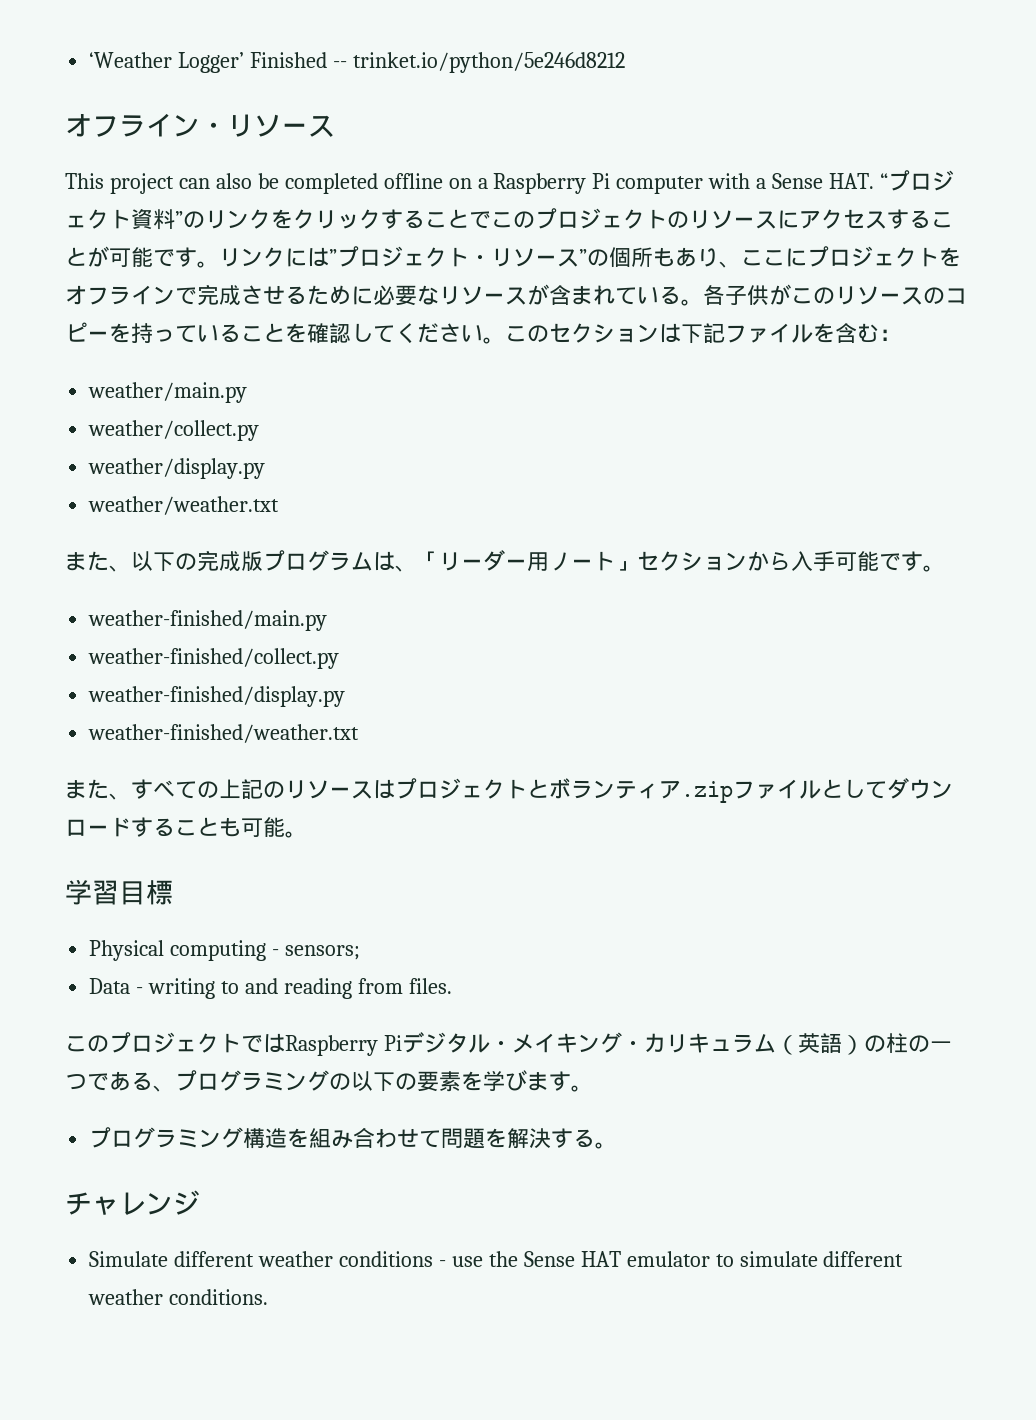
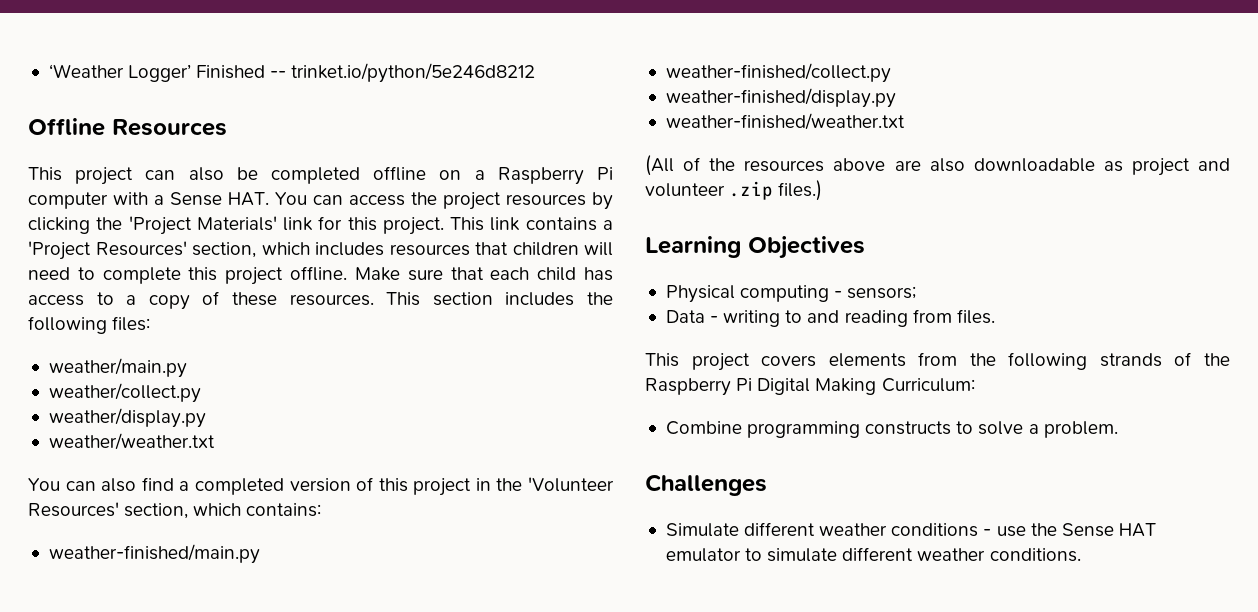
[65,113,335,137] オフライン・リソース -> [28,118,227,136] Offline Resources
[880,170,955,191] [65,208,953,230] [65,246,961,268] [65,284,967,306] [65,322,901,344] [88,382,248,403] [88,420,260,441] [88,458,266,479] [88,496,280,515] [65,550,945,572] [88,610,328,631] [88,648,340,669] [88,686,346,707] [88,724,360,743] [65,778,953,803] [65,817,307,838] [65,879,173,905] “プロジェクト資料”のリンクをクリックすることでこのプロジェクトのリソースにアクセスすることが可能です。リンクには”プロジェクト・リソース”の個所もあり、ここにプロジェクトをオフラインで完成させるために必要なリソースが含まれている。各子供がこのリソースのコピーを持っていることを確認してください。このセクションは下記ファイルを含む： // weather/main.py // weather/collect.py // weather/display.py // weather/weather.txt // また、以下の完成版プログラムは、「リーダー用ノート」セクションから入手可能です。 // weather-finished/main.py // weather-finished/collect.py // weather-finished/display.py // weather-finished/weather.txt // また、すべての上記のリソースはプロジェクトとボランティア.zipファイルとしてダウンロードすることも可能。 // 学習目標 -> [275,192,613,210] [28,216,613,235] [28,241,613,260] [28,266,613,285] [28,291,614,310] [28,316,151,334] [48,358,187,378] [48,383,201,403] [48,408,206,428] [48,433,215,450] [28,477,614,496] [28,502,322,519] [48,544,260,564] [665,63,891,83] [665,88,896,108] [665,113,905,130] [645,155,1230,176] [645,180,823,201] [645,236,865,259] You can access the project resources by clicking the 'Project Materials' link for this project. This link contains a 'Project Resources' section, which includes resources that children will need to complete this project offline. Make sure that each child has access to a copy of these resources. This section includes the following files: // weather/main.py // weather/collect.py // weather/display.py // weather/weather.txt // You can also find a completed version of this project in the 'Volunteer Resources' section, which contains: // weather-finished/main.py // weather-finished/collect.py // weather-finished/display.py // weather-finished/weather.txt // (All of the resources above are also downloadable as project and volunteer .zip files.) // Learning Objectives
[65,1032,952,1056] [65,1070,593,1092] [89,1127,618,1149] [65,1190,200,1215] このプロジェクトではRaspberry Piデジタル・メイキング・カリキュラム（英語）の柱の一つである、プログラミングの以下の要素を学びます。 // プログラミング構造を組み合わせて問題を解決する。 // チャレンジ -> [645,352,1230,371] [645,378,975,396] [665,421,1118,438] [645,474,767,496] This project covers elements from the following strands of the Raspberry Pi Digital Making Curriculum: // Combine programming constructs to solve a problem. // Challenges

